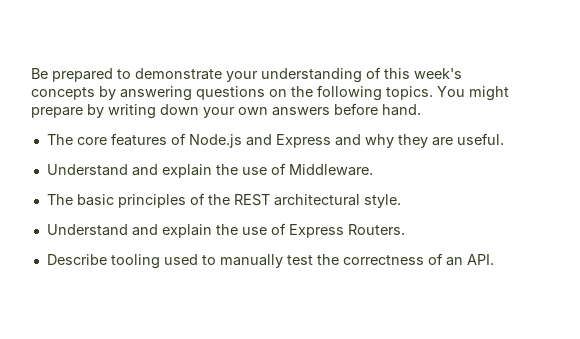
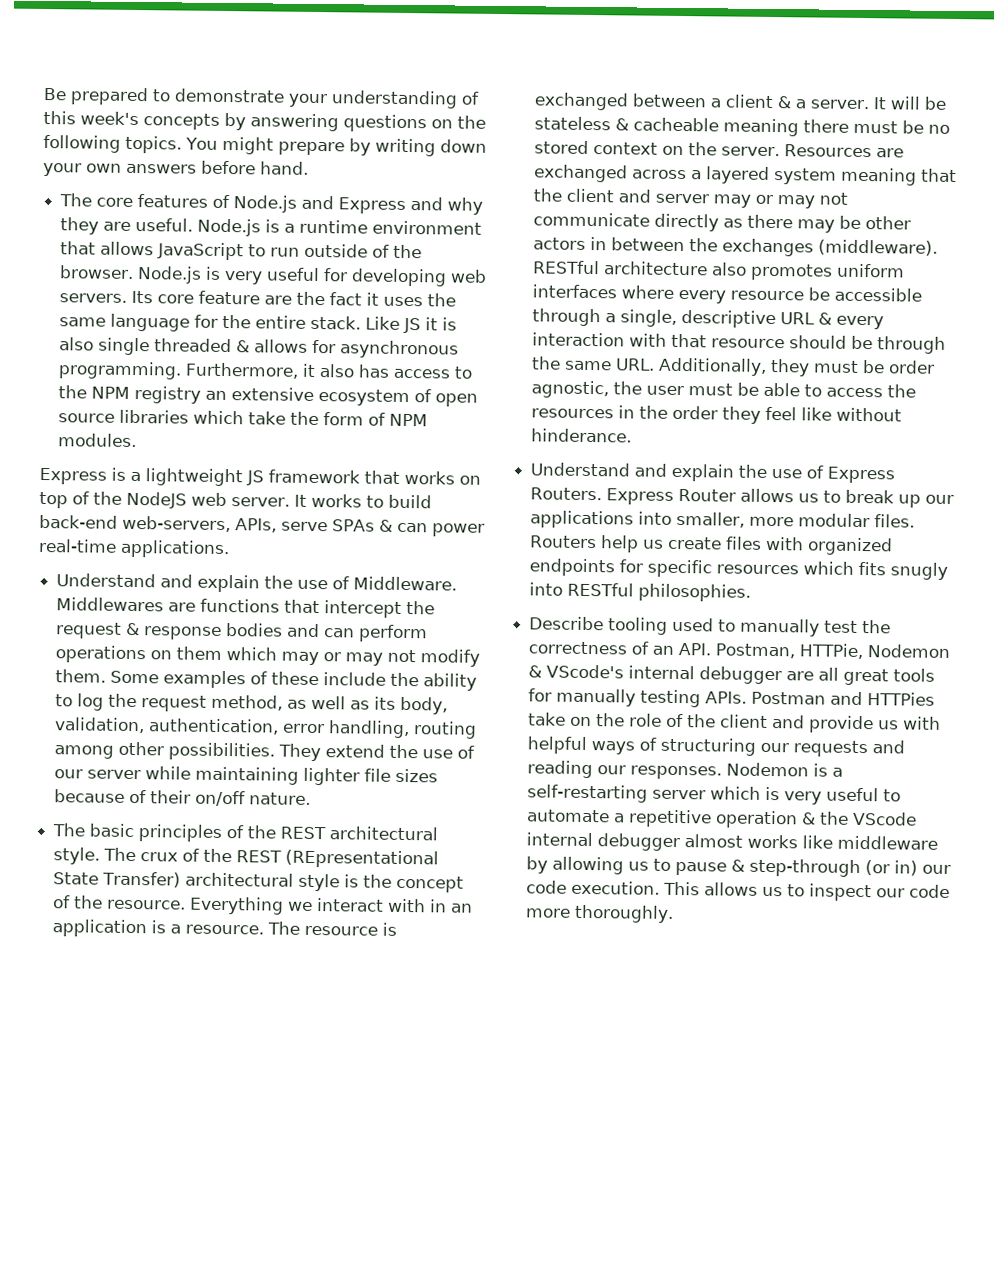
(504, 139) none -> [197,218,483,237] [60,241,423,261] [59,265,488,287] [59,290,457,307] [59,313,458,334] [59,337,460,359] [58,361,474,380] [58,385,479,407] [58,409,429,427] [58,433,138,448] [39,467,481,487] [39,491,432,509] [39,514,485,537] [38,538,230,559] Node.js is a runtime environment that allows JavaScript to run outside of the browser. Node.js is very useful for developing web servers. Its core feature are the fact it uses the same language for the entire stack. Like JS it is also single threaded & allows for asynchronous programming. Furthermore, it also has access to the NPM registry an extensive ecosystem of open source libraries which take the form of NPM modules. // Express is a lightweight JS framework that works on top of the NodeJS web server. It works to build back-end web-servers, APIs, serve SPAs & can power real-time applications.
(373, 170) none -> [56,597,436,618] [55,622,429,643] [55,645,481,667] [55,669,478,691] [55,693,449,715] [54,717,478,739] [54,741,476,762] [54,766,439,786] [54,789,312,807] Middlewares are functions that intercept the request & response bodies and can perform operations on them which may or may not modify them. Some examples of these include the ability to log the request method, as well as its body, validation, authentication, error handling, routing among other possibilities. They extend the use of our server while maintaining lighter file sizes because of their on/off nature.
(401, 201) none -> [103,847,440,869] [53,871,465,893] [53,895,474,915] [52,919,398,938] [534,92,947,111] [534,116,951,137] [534,140,905,158] [534,164,958,186] [533,188,849,209] [533,212,912,233] [533,237,939,257] [533,260,906,281] [532,284,923,304] [532,308,885,330] [532,332,947,354] [531,356,936,377] [531,380,917,399] [531,405,903,424] [531,428,633,443] The crux of the REST (REpresentational State Transfer) architectural style is the concept of the resource. Everything we interact with in an application is a resource. The resource is exchanged between a client & a server. It will be stateless & cacheable meaning there must be no stored context on the server. Resources are exchanged across a layered system meaning that the client and server may or may not communicate directly as there may be other actors in between the exchanges (middleware). RESTful architecture also promotes uniform interfaces where every resource be accessible through a single, descriptive URL & every interaction with that resource should be through the same URL. Additionally, they must be order agnostic, the user must be able to access the resources in the order they feel like without hinderance.
(405, 229) none -> [606,488,955,508] [530,510,916,529] [530,535,894,556] [529,558,949,580] [529,582,752,602] Express Router allows us to break up our applications into smaller, more modular files. Routers help us create files with organized endpoints for specific resources which fits snugly into RESTful philosophies.
(494, 259) none -> [715,643,951,660] [528,664,936,686] [528,688,936,708] [528,712,942,734] [527,736,906,758] [527,760,844,780] [527,784,902,805] [527,809,918,829] [526,832,939,852] [526,856,952,878] [526,880,951,902] [525,904,675,923] Postman, HTTPie, Nodemon & VScode's internal debugger are all great tools for manually testing APIs. Postman and HTTPies take on the role of the client and provide us with helpful ways of structuring our requests and reading our responses. Nodemon is a self-restarting server which is very useful to automate a repetitive operation & the VScode internal debugger almost works like middleware by allowing us to pause & step-through (or in) our code execution. This allows us to inspect our code more thoroughly.

